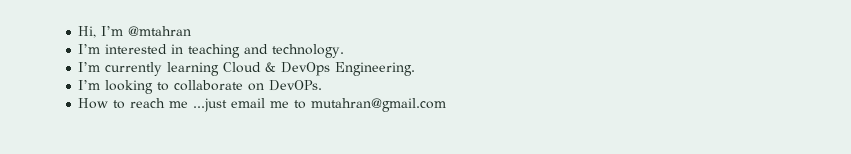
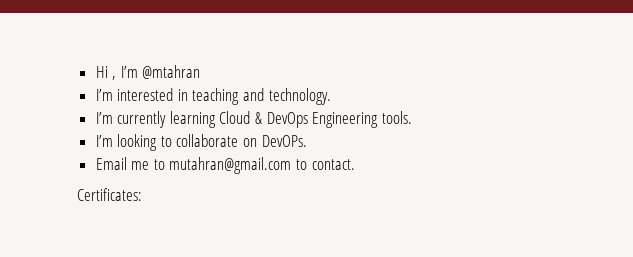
[78,26,97,38] Hi, -> [95,66,117,80] Hi ,
[335,62,416,76] Engineering. -> [312,111,412,128] Engineering tools.
[78,98,447,112] How to reach me ...just email me to mutahran@gmail.com -> [95,157,355,174] [77,188,142,201] Email me to mutahran@gmail.com to contact. // Certificates:

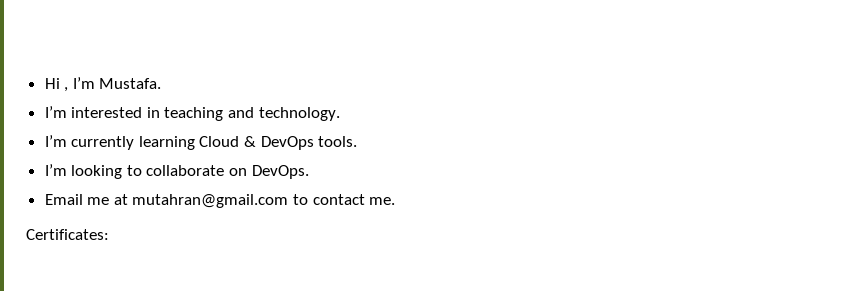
[142,65,201,79] @mtahran -> [99,78,162,89] Mustafa.
[312,112,379,128] Engineering -> (314, 143) none
[261,135,307,147] DevOPs. -> [251,165,309,179] DevOps.
[153,159,165,170] to -> [113,194,128,205] at
[311,159,355,170] contact. -> [312,194,396,205] contact me.

